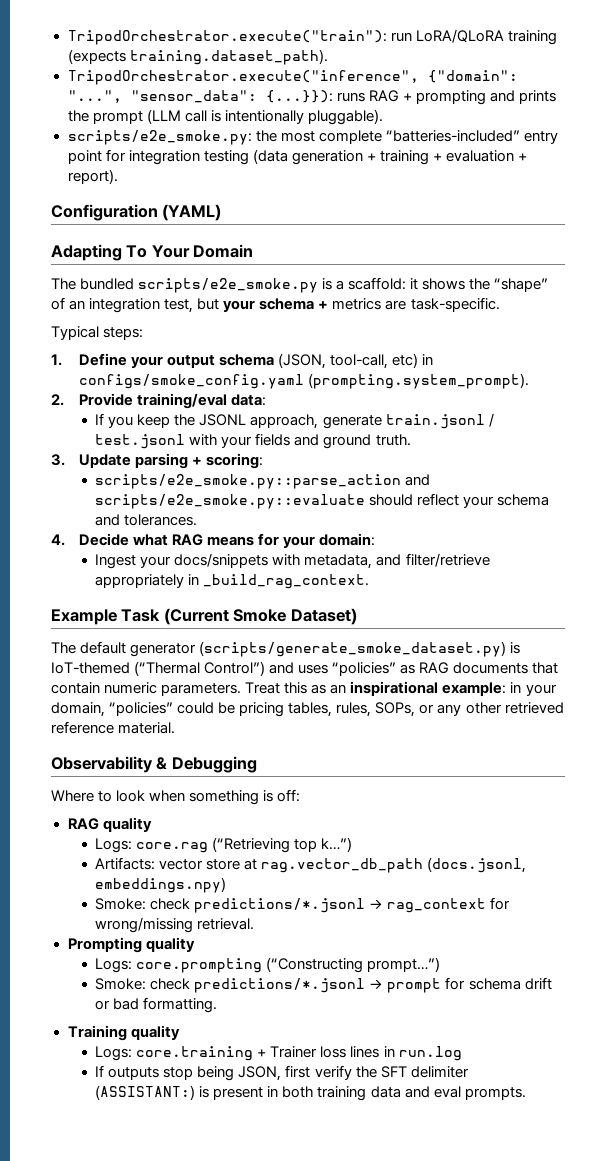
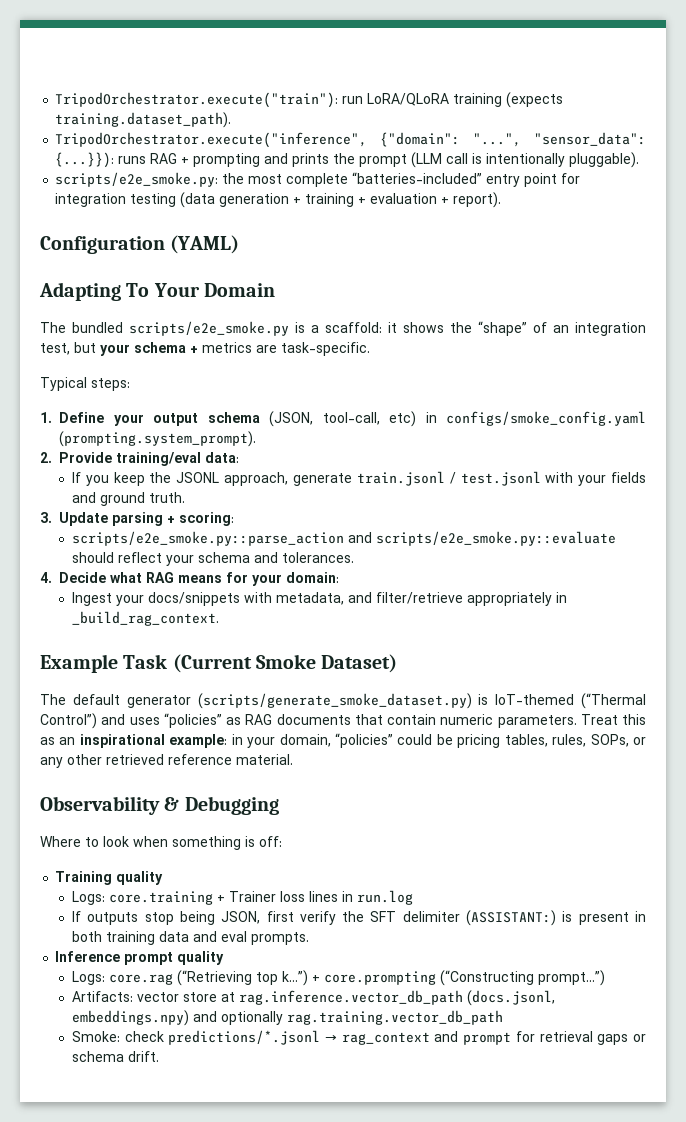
[67,817,152,832] [95,837,353,853] [95,857,527,873] [95,877,227,893] [95,897,511,913] [95,917,255,933] [67,937,195,953] [95,957,441,973] [95,977,552,993] [95,997,218,1013] // RAG quality // Logs: core.rag (“Retrieving top k…”) // Artifacts: vector store at rag.vector_db_path (docs.jsonl, embeddings.npy) // Smoke: check predictions/*.jsonl → rag_context for wrong/missing retrieval. // Prompting quality // Logs: core.prompting (“Constructing prompt…”) // Smoke: check predictions/*.jsonl → prompt for schema drift or bad formatting. -> (282, 841) none
(526, 1093) none -> [55,951,225,965] [71,970,605,986] [71,990,555,1006] [71,1010,503,1026] [71,1030,646,1045] [71,1051,159,1062] // Inference prompt quality // Logs: core.rag (“Retrieving top k…”) + core.prompting (“Constructing prompt…”) // Artifacts: vector store at rag.inference.vector_db_path (docs.jsonl, embeddings.npy) and optionally rag.training.vector_db_path // Smoke: check predictions/*.jsonl → rag_context and prompt for retrieval gaps or schema drift.

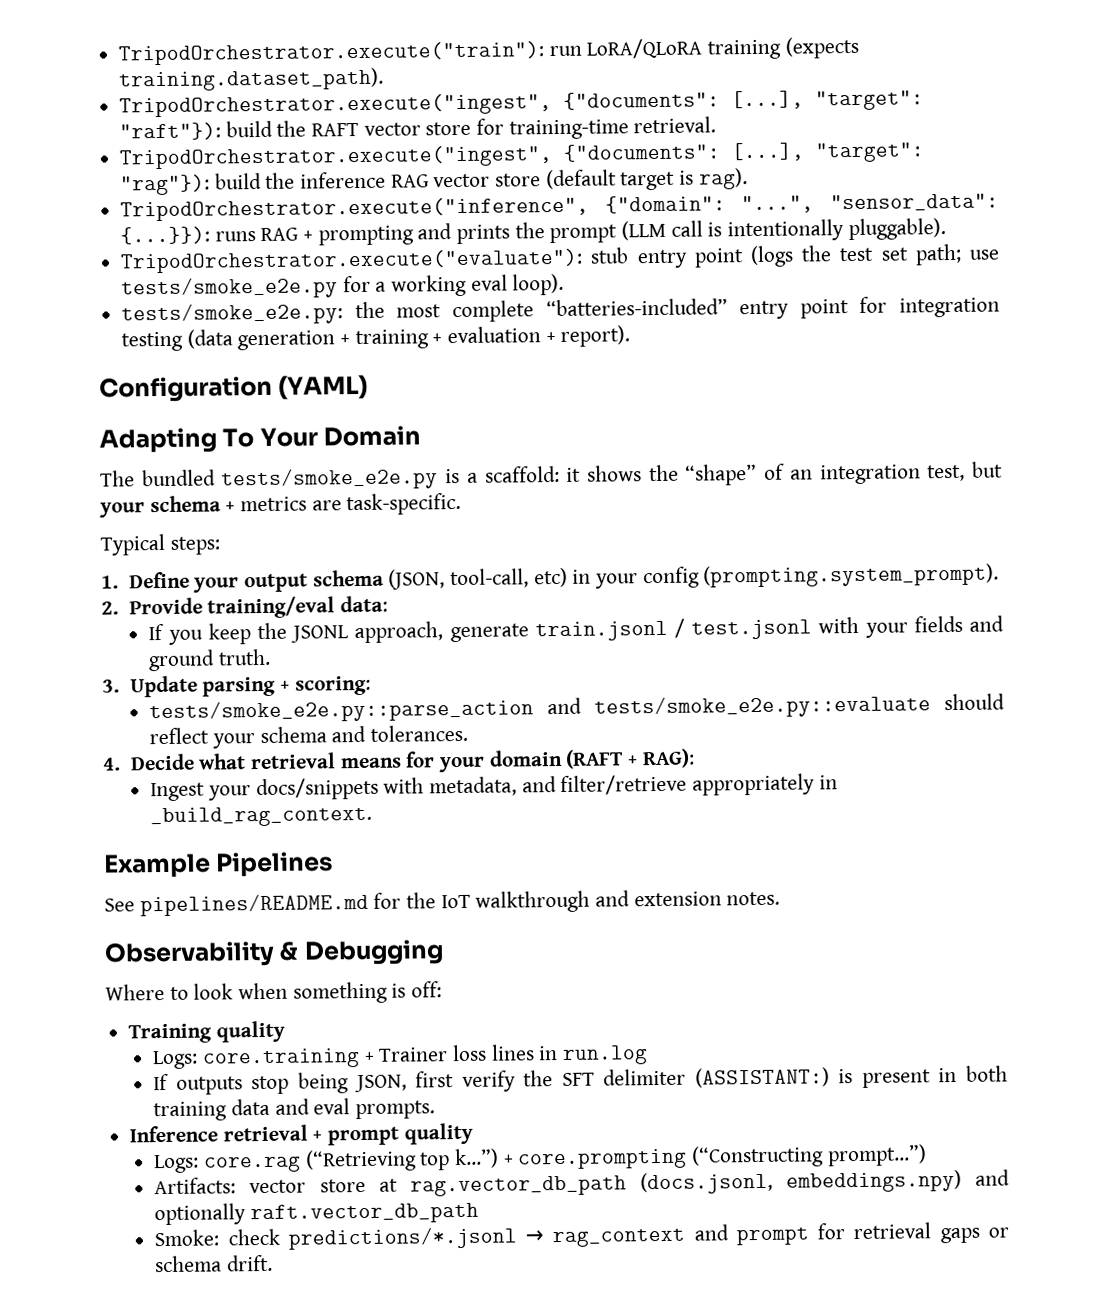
(232, 120) none -> [119,90,925,118] [119,116,717,141] [119,142,926,170] [120,168,748,196] // TripodOrchestrator.execute("ingest", {"documents": [...], "target": "raft"}): build the RAFT vector store for training-time retrieval. // TripodOrchestrator.execute("ingest", {"documents": [...], "target": "rag"}): build the inference RAG vector store (default target is rag).
[55,172,219,187] scripts/e2e_smoke.py: -> [120,243,1000,274] [121,273,565,300] [121,302,344,326] TripodOrchestrator.execute("evaluate"): stub entry point (logs the test set path; use tests/smoke_e2e.py for a working eval loop). // tests/smoke_e2e.py:
[129,321,289,336] scripts/e2e_smoke.py -> [221,467,439,491] tests/smoke_e2e.py
[446,411,646,426] configs/smoke_config.yaml -> [594,566,700,589] your config
[71,531,616,546] scripts/e2e_smoke.py::parse_action and scripts/e2e_smoke.py::evaluate -> [149,694,932,724] tests/smoke_e2e.py::parse_action and tests/smoke_e2e.py::evaluate
[146,572,174,583] RAG -> [249,752,336,770] retrieval
[286,572,339,583] domain: -> [488,748,695,769] domain (RAFT + RAG):
[123,654,398,673] [40,693,646,709] [40,713,646,729] [40,733,647,748] [40,754,293,768] Task (Current Smoke Dataset) // The default generator (scripts/generate_smoke_dataset.py) is IoT-themed (“Thermal Control”) and uses “policies” as RAG documents that contain numeric parameters. Treat this as an inspirational example: in your domain, “policies” could be pricing tables, rules, SOPs, or any other retrieved reference material. -> [215,851,334,877] [104,890,781,917] Pipelines // See pipelines/README.md for the IoT walkthrough and extension notes.
(121, 956) none -> [222,1124,323,1142] retrieval +
[238,990,463,1005] rag.inference.vector_db_path -> [409,1175,627,1197] rag.vector_db_path
[286,1010,503,1025] rag.training.vector_db_path -> [250,1202,480,1225] raft.vector_db_path

